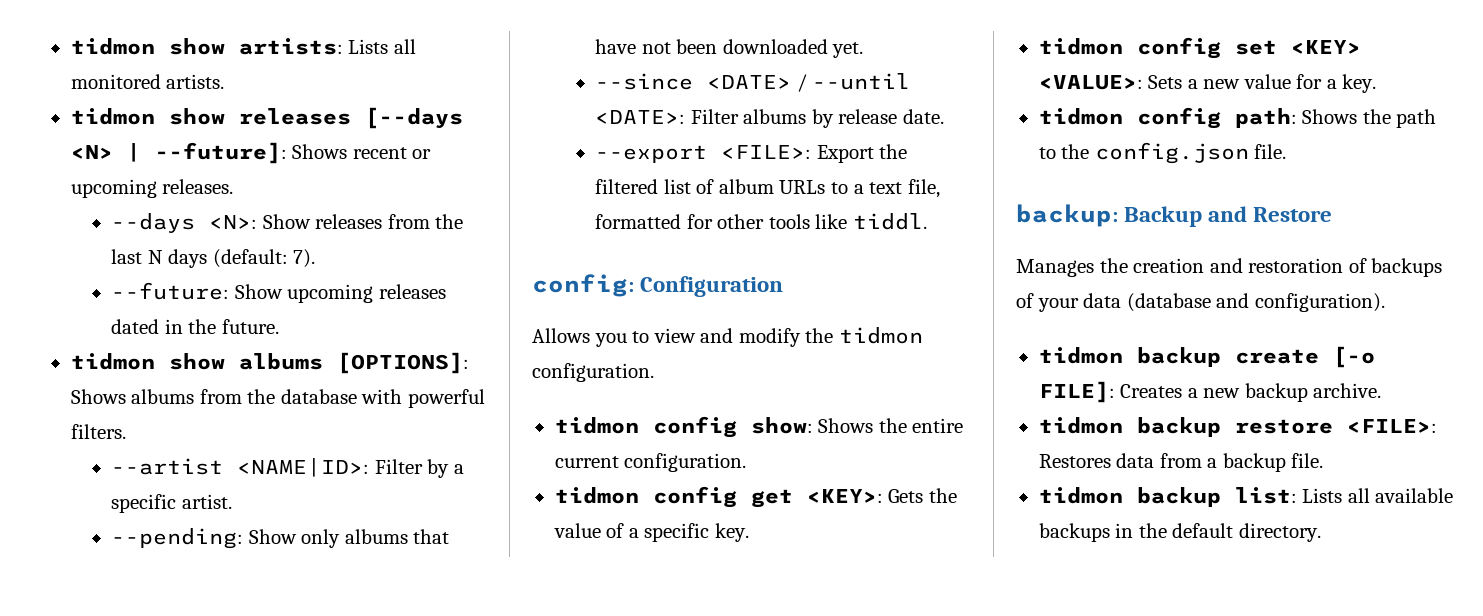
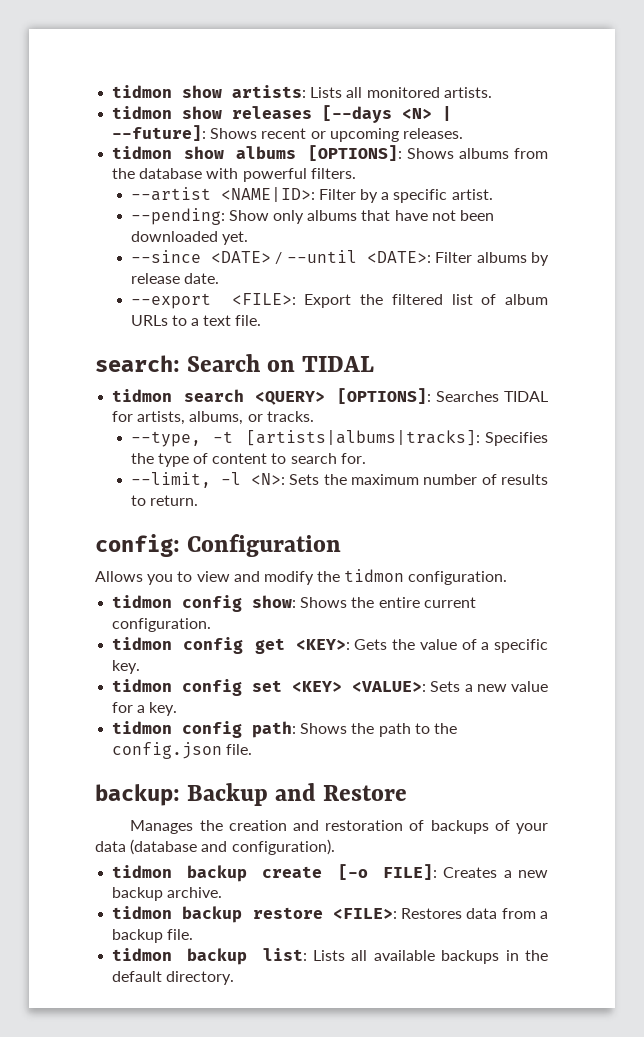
[111,213,464,233] [111,249,316,268] [111,282,446,303] [111,319,279,334] // --days <N>: Show releases from the last N days (default: 7). // --future: Show upcoming releases dated in the future. -> (463, 133) none
[907,179,940,198] [595,213,927,230] file, formatted for other tools like tiddl. -> [235,315,262,326] [95,354,375,372] [112,388,548,405] [112,411,314,425] [130,430,548,447] [130,453,366,467] [130,472,548,488] [130,495,198,506] file. // search: Search on TIDAL // tidmon search <QUERY> [OPTIONS]: Searches TIDAL for artists, albums, or tracks. // --type, -t [artists|albums|tracks]: Specifies the type of content to search for. // --limit, -l <N>: Sets the maximum number of results to return.

